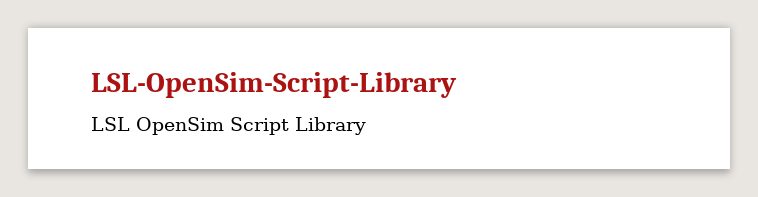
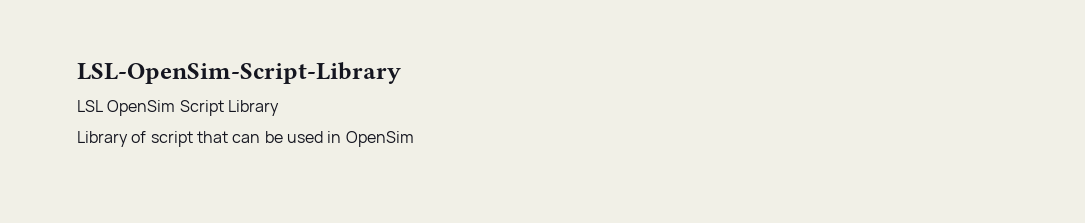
(366, 126) none -> [77,131,414,147] // Library of script that can be used in OpenSim

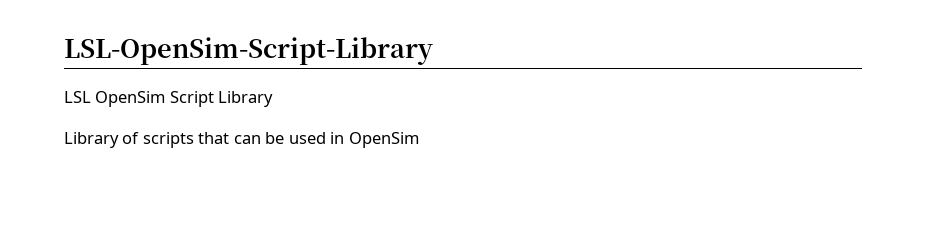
[150,131,193,147] script -> [142,132,194,148] scripts

